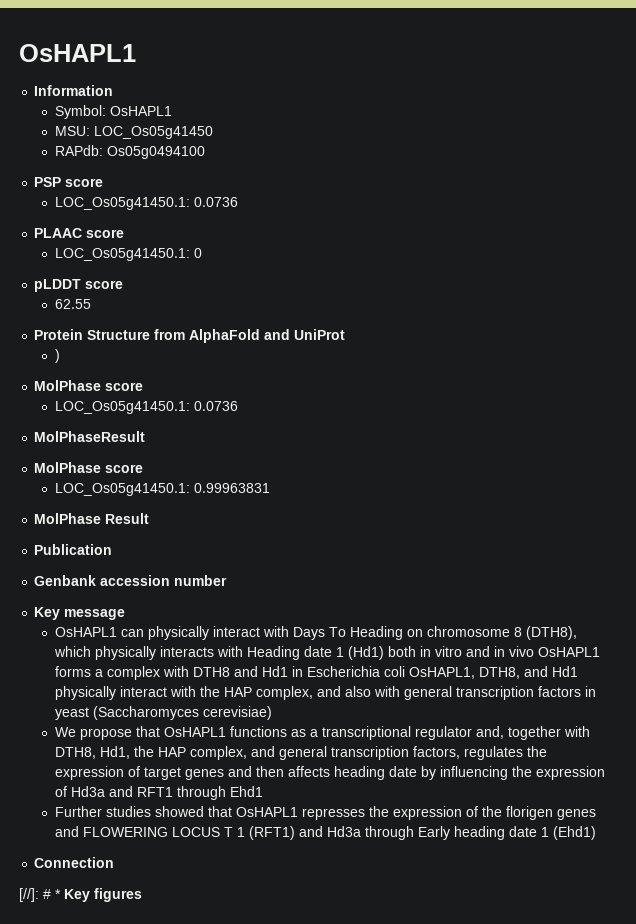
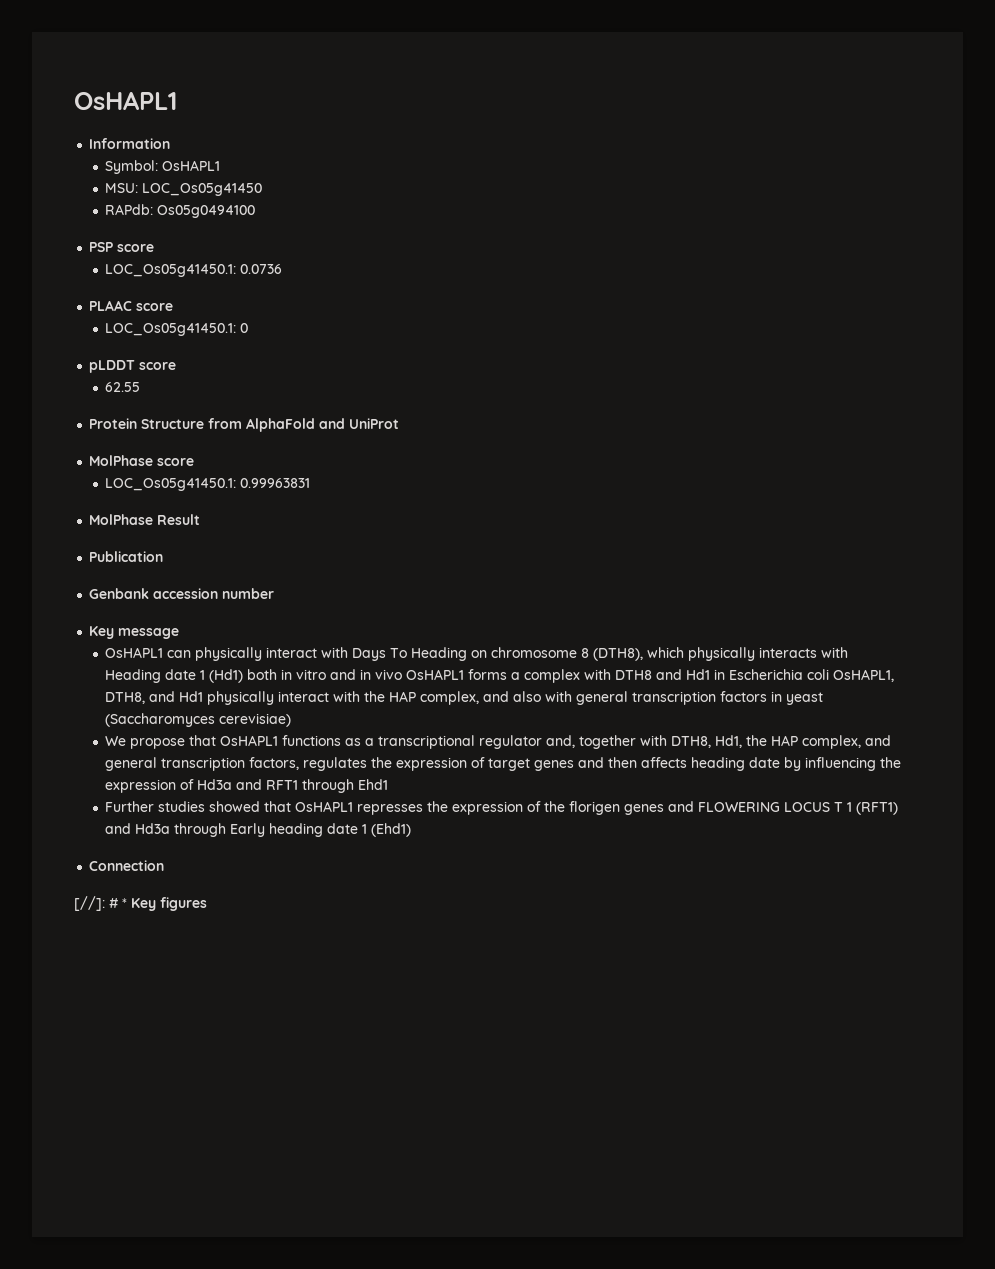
[55,349,61,363] [34,380,144,391] [55,401,239,414] [34,431,146,442] // ) // MolPhase score // LOC_Os05g41450.1: 0.0736 // MolPhaseResult -> (400, 423) none

